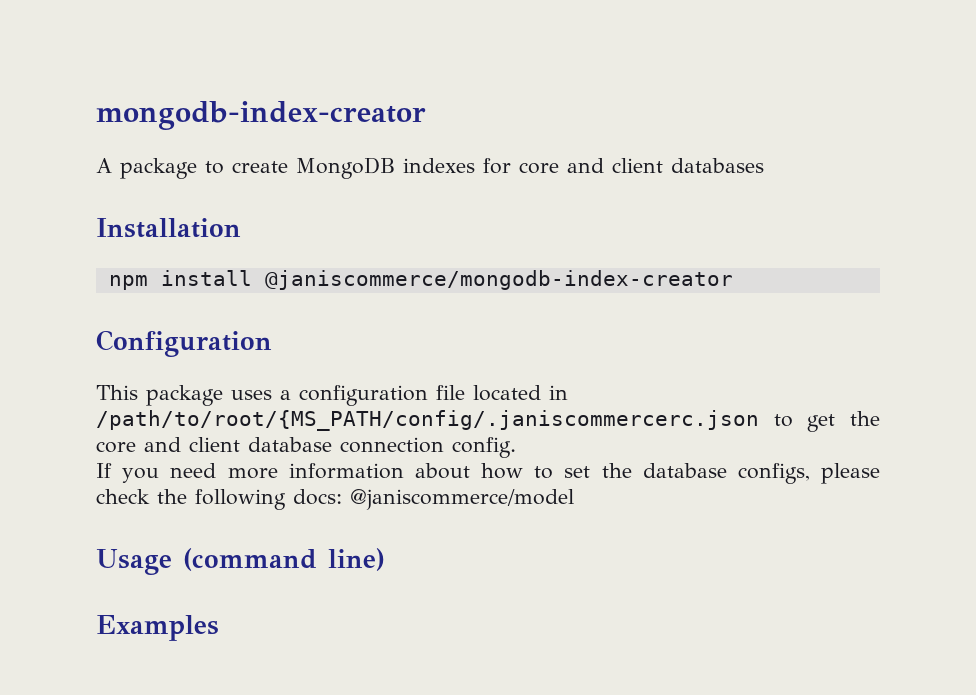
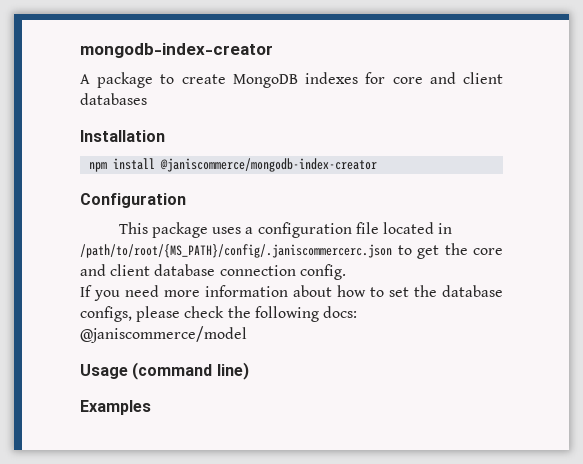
[96,410,759,431] /path/to/root/{MS_PATH/config/.janiscommercerc.json -> [80,244,392,258] /path/to/root/{MS_PATH}/config/.janiscommercerc.json

